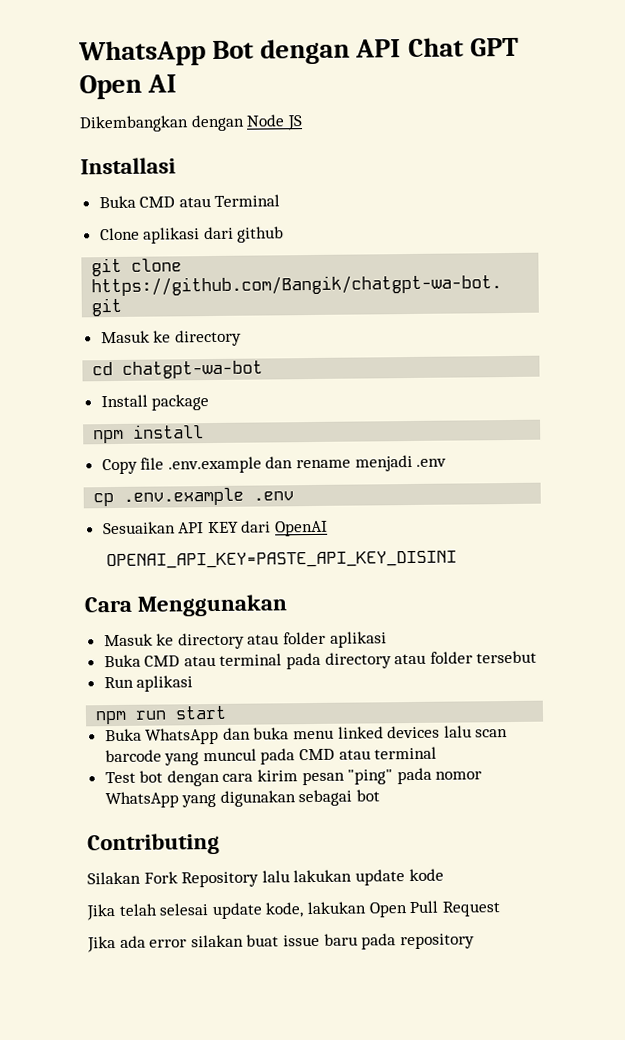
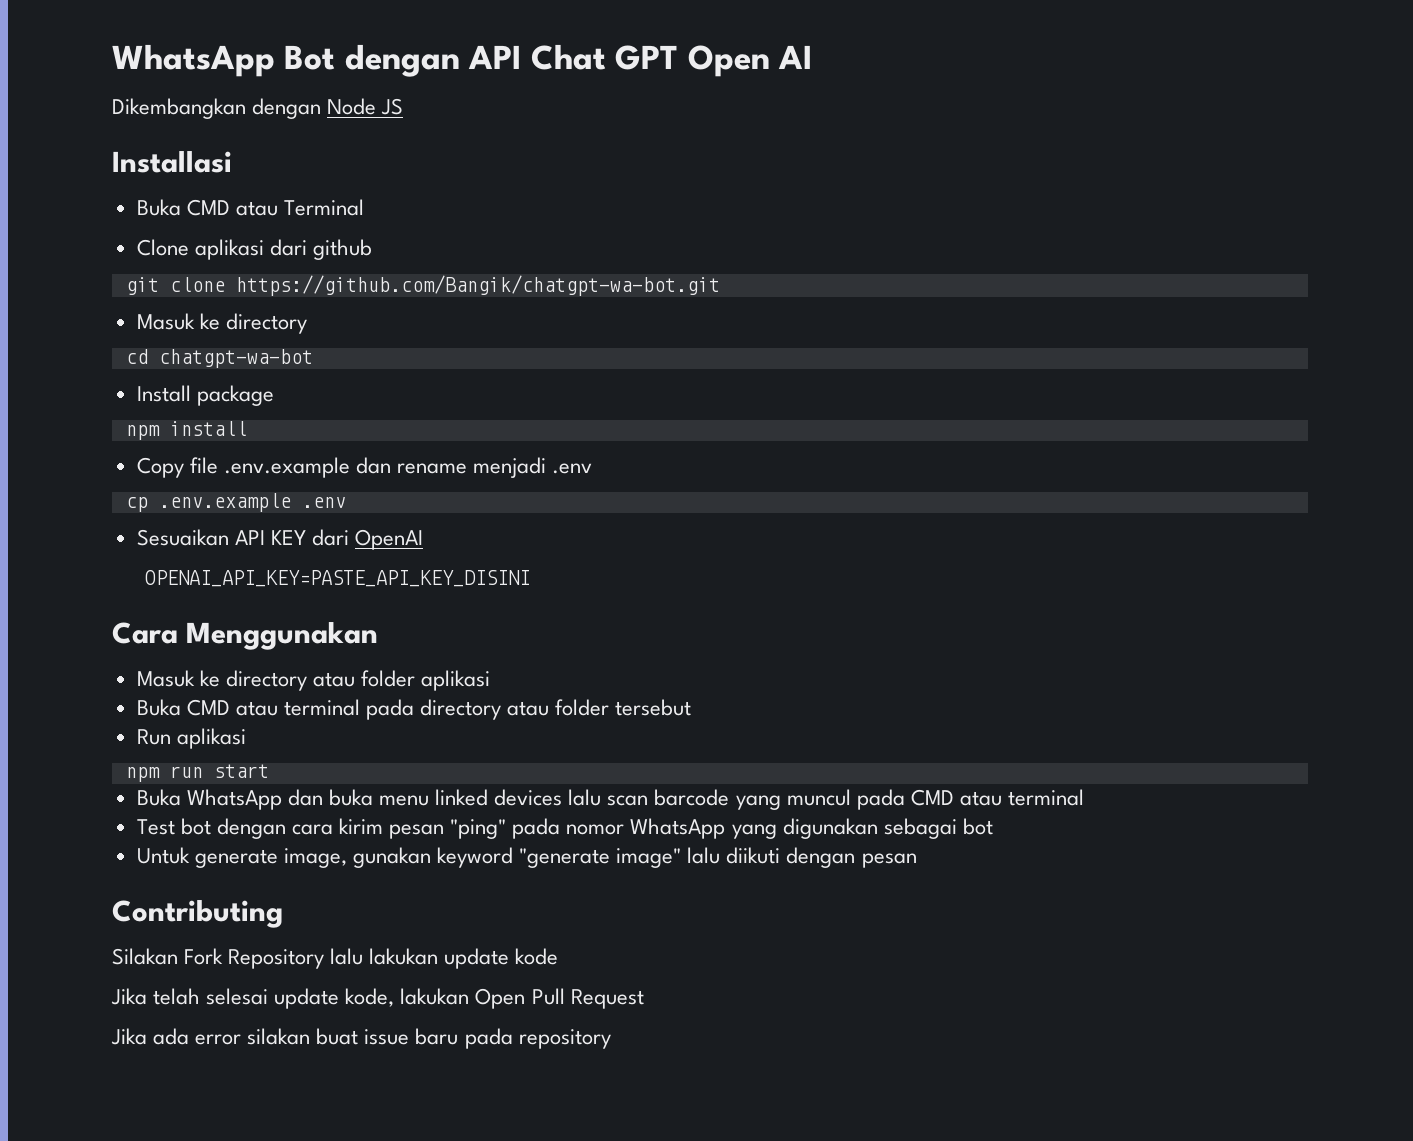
(381, 795) none -> [136,847,917,868] // Untuk generate image, gunakan keyword "generate image" lalu diikuti dengan pesan

